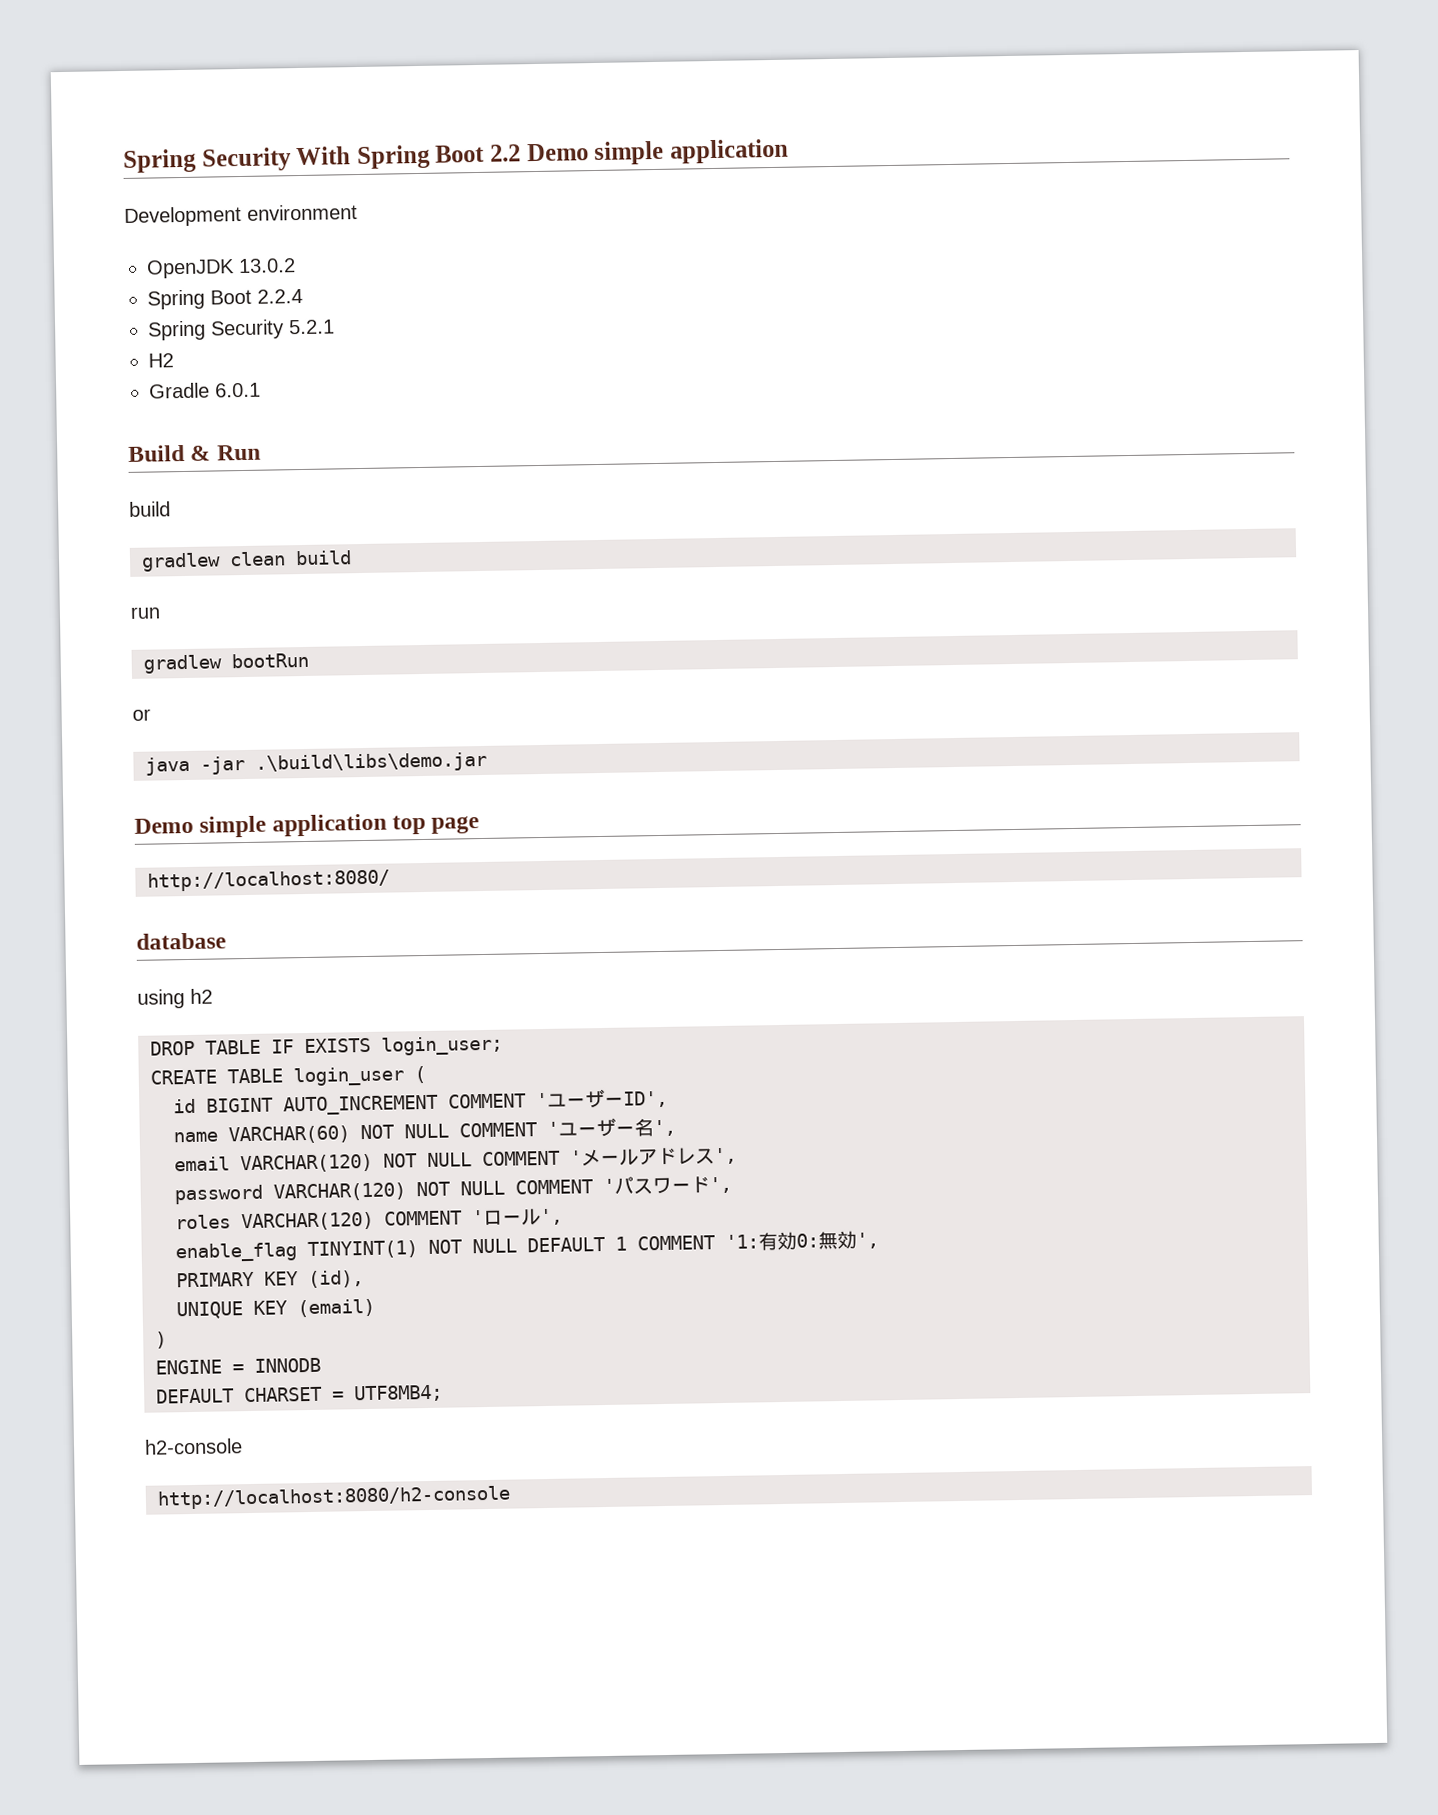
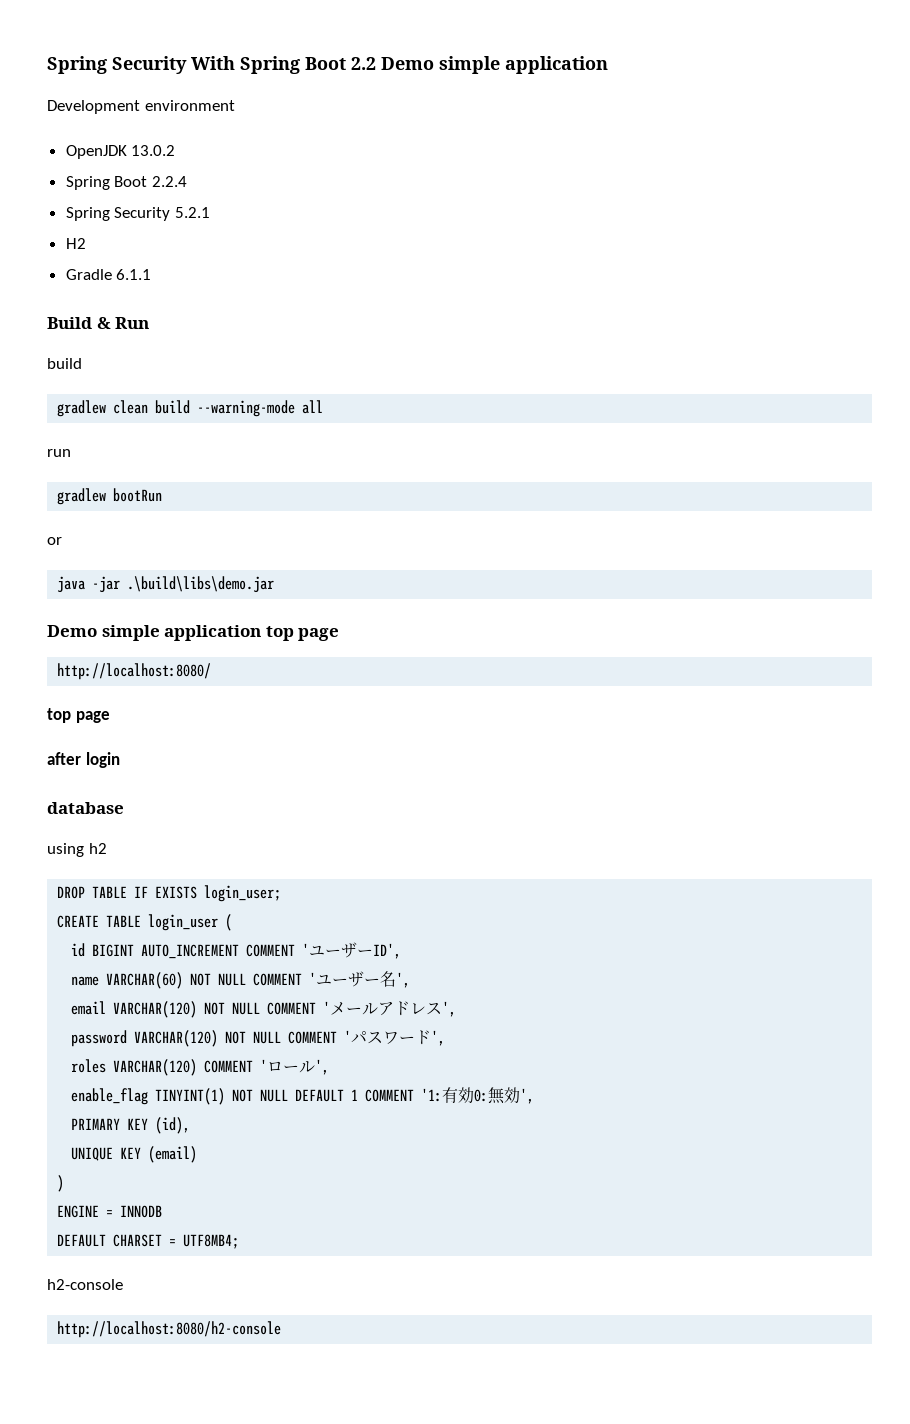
[215,382,261,398] 6.0.1 -> [116,269,152,280] 6.1.1
(352, 558) none -> [197,400,324,417] --warning-mode all
(390, 880) none -> [47,708,110,723] [47,752,120,768] // top page // after login

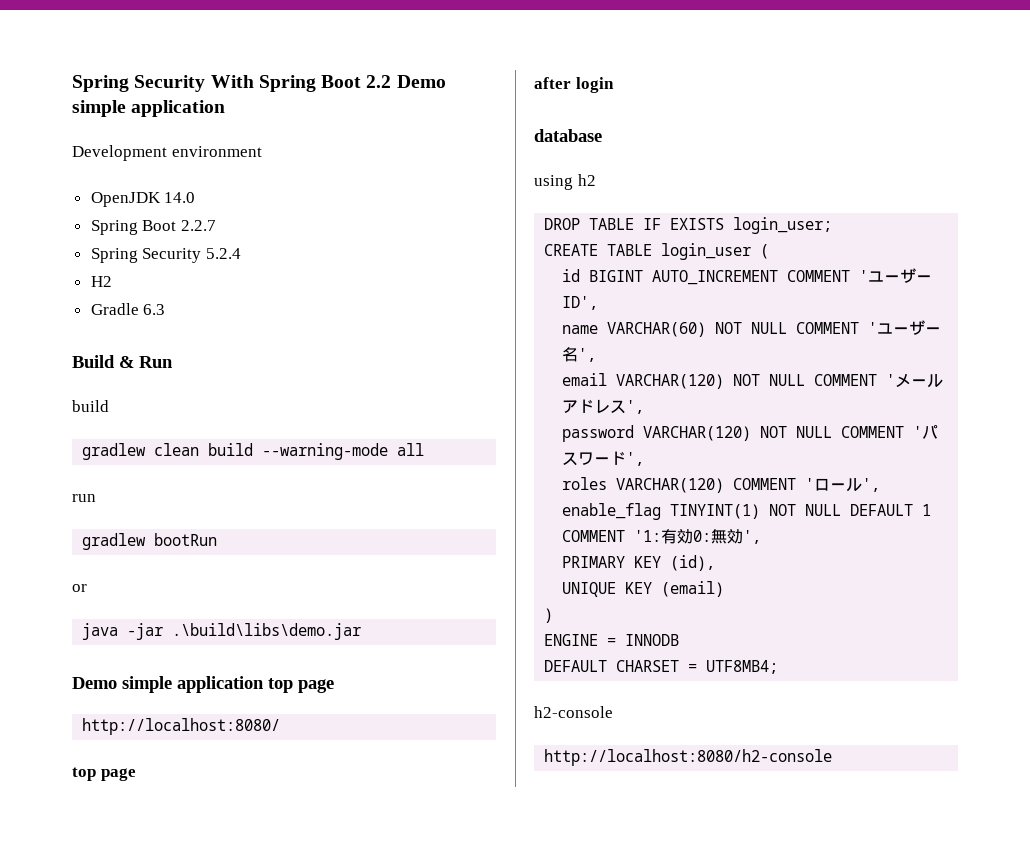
[131,145,176,156] [65,176,187,190] [65,207,210,221] 13.0.2 // Spring Boot 2.2.4 // Spring Security 5.2.1 -> [164,192,196,203] [90,220,216,235] [90,248,241,263] 14.0 // Spring Boot 2.2.7 // Spring Security 5.2.4
[116,269,152,280] 6.1.1 -> [143,304,166,315] 6.3

